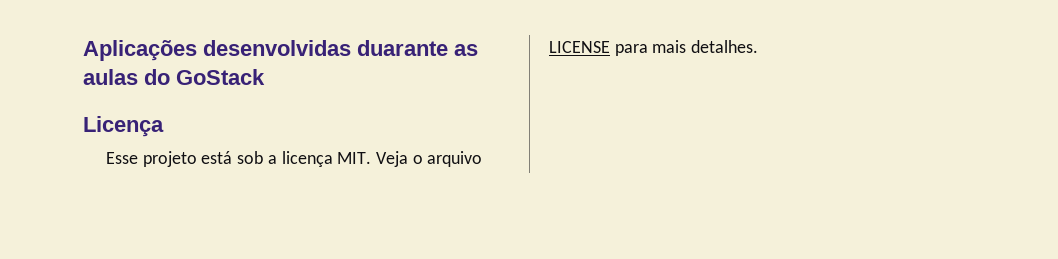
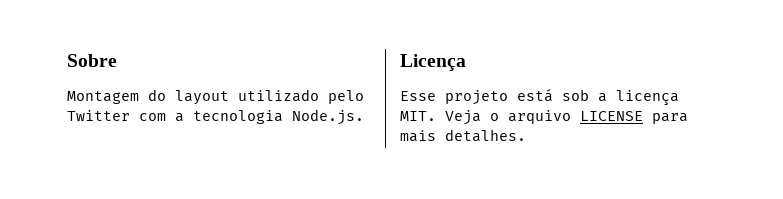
[83,40,478,61] [83,69,265,85] Aplicações desenvolvidas duarante as aulas do GoStack -> [67,54,117,67] [67,89,364,105] [67,109,364,125] Sobre // Montagem do layout utilizado pelo Twitter com a tecnologia Node.js.

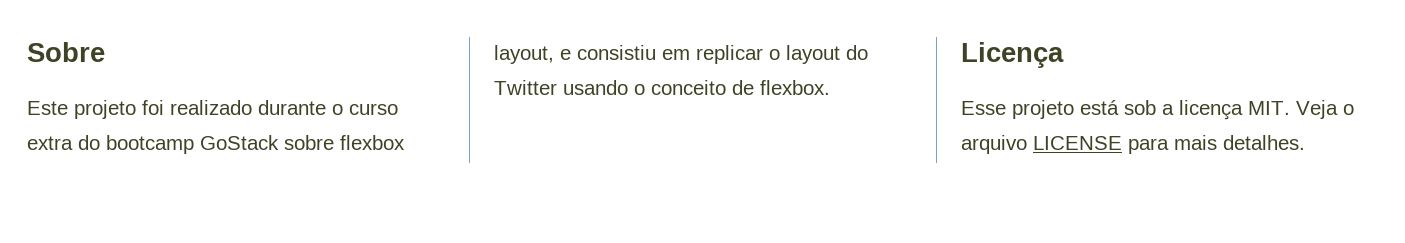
[67,89,364,105] [67,109,364,125] Montagem do layout utilizado pelo Twitter com a tecnologia Node.js. -> [27,100,398,119] [27,135,405,154] [494,45,868,64] [494,80,830,95] Este projeto foi realizado durante o curso extra do bootcamp GoStack sobre flexbox layout, e consistiu em replicar o layout do Twitter usando o conceito de flexbox.

